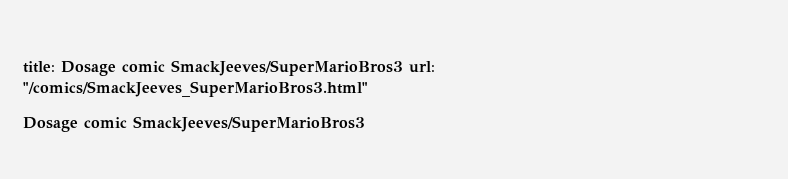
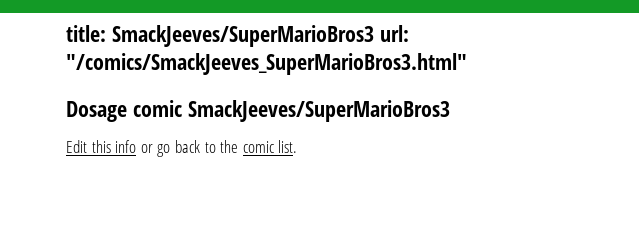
[61,61,165,76] Dosage comic -> (106, 33) none
(365, 124) none -> [66,140,298,157] // Edit this info or go back to the comic list.

